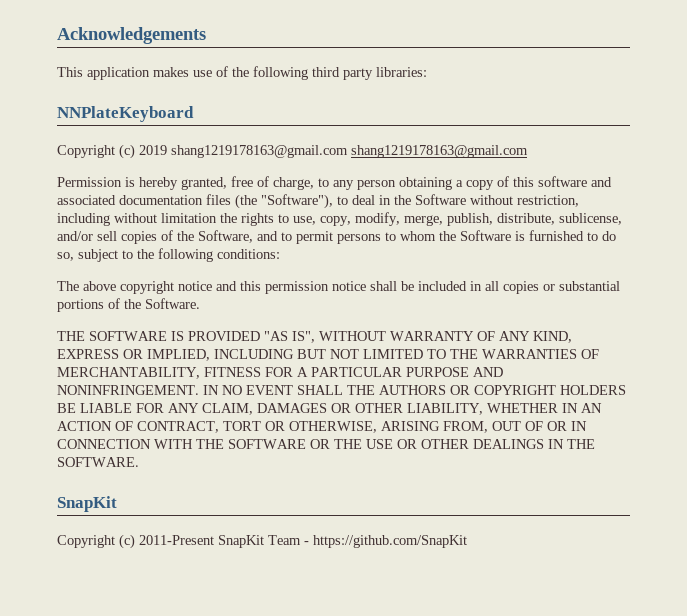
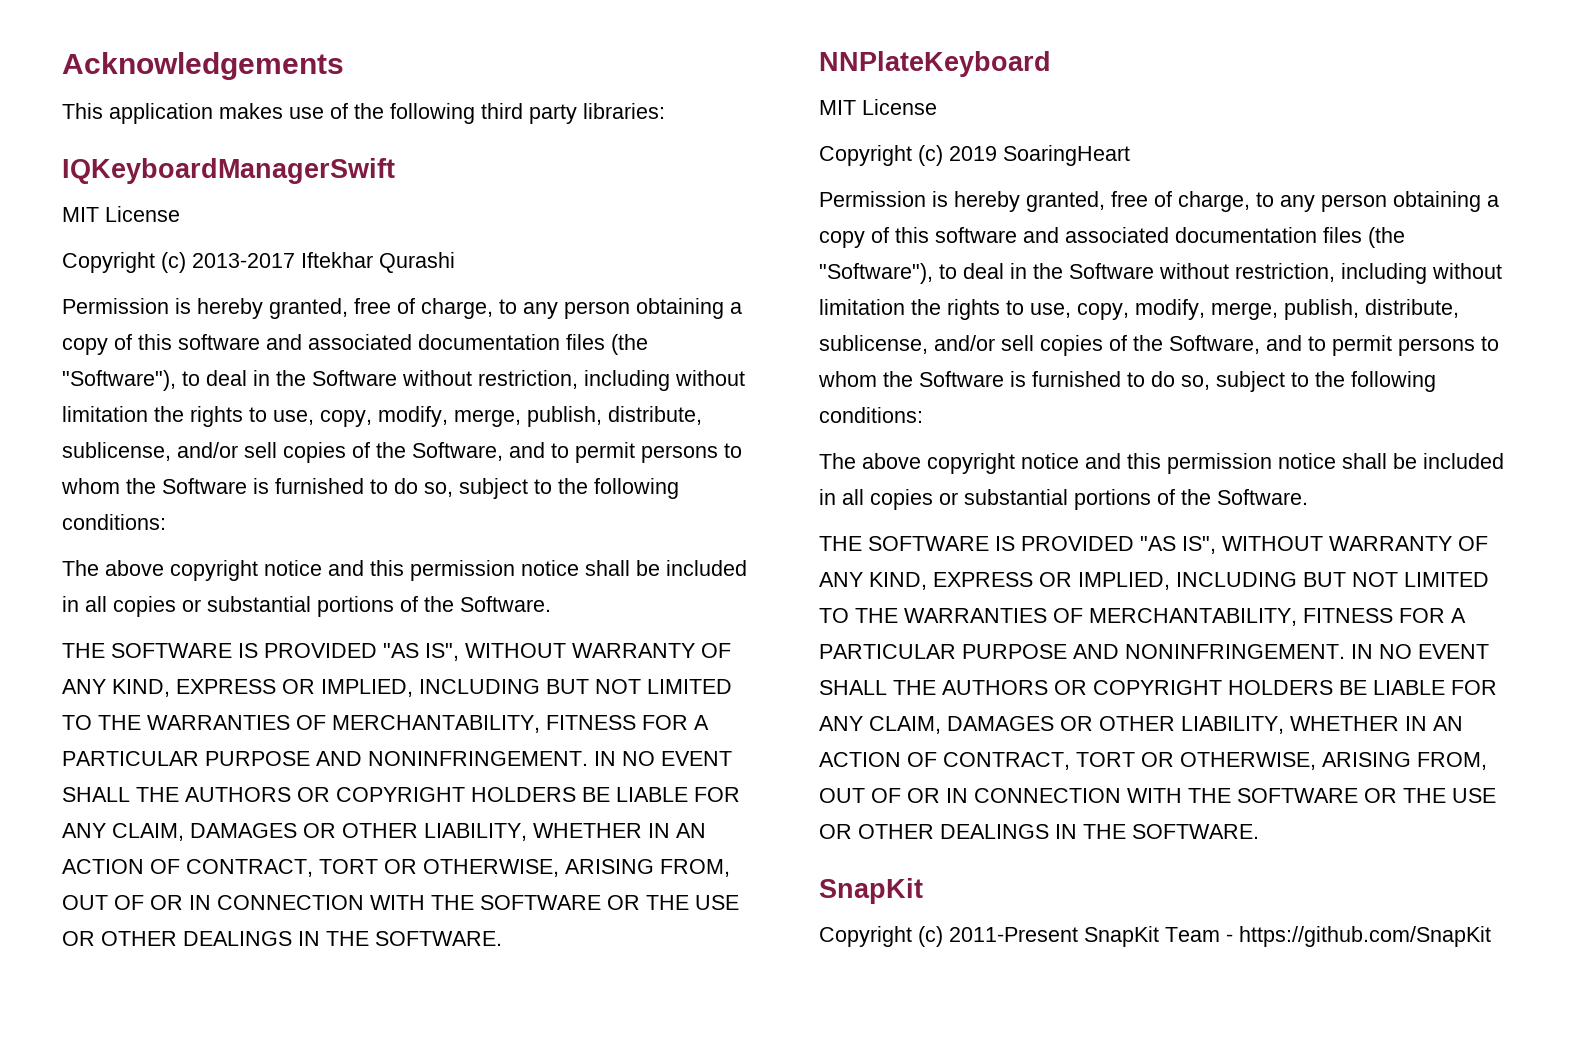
(427, 72) none -> [62,158,395,184] [62,206,180,222] [62,252,455,273] [62,298,742,319] [62,334,648,355] [62,370,745,391] [62,406,702,427] [62,442,742,463] [61,478,679,499] [62,514,166,530] [62,560,747,581] [62,596,551,617] [62,643,731,661] [62,679,732,697] [62,715,709,733] [62,751,732,766] [62,787,740,802] [62,823,706,841] [62,859,730,877] [62,895,739,910] [62,931,502,946] // IQKeyboardManagerSwift // MIT License // Copyright (c) 2013-2017 Iftekhar Qurashi // Permission is hereby granted, free of charge, to any person obtaining a copy of this software and associated documentation files (the "Software"), to deal in the Software without restriction, including without limitation the rights to use, copy, modify, merge, publish, distribute, sublicense, and/or sell copies of the Software, and to permit persons to whom the Software is furnished to do so, subject to the following conditions: // The above copyright notice and this permission notice shall be included in all copies or substantial portions of the Software. // THE SOFTWARE IS PROVIDED "AS IS", WITHOUT WARRANTY OF ANY KIND, EXPRESS OR IMPLIED, INCLUDING BUT NOT LIMITED TO THE WARRANTIES OF MERCHANTABILITY, FITNESS FOR A PARTICULAR PURPOSE AND NONINFRINGEMENT. IN NO EVENT SHALL THE AUTHORS OR COPYRIGHT HOLDERS BE LIABLE FOR ANY CLAIM, DAMAGES OR OTHER LIABILITY, WHETHER IN AN ACTION OF CONTRACT, TORT OR OTHERWISE, ARISING FROM, OUT OF OR IN CONNECTION WITH THE SOFTWARE OR THE USE OR OTHER DEALINGS IN THE SOFTWARE.
(194, 114) none -> [819,99,937,115] // MIT License
[171,145,528,158] shang1219178163@gmail.com shang1219178163@gmail.com -> [1003,145,1130,166] SoaringHeart

